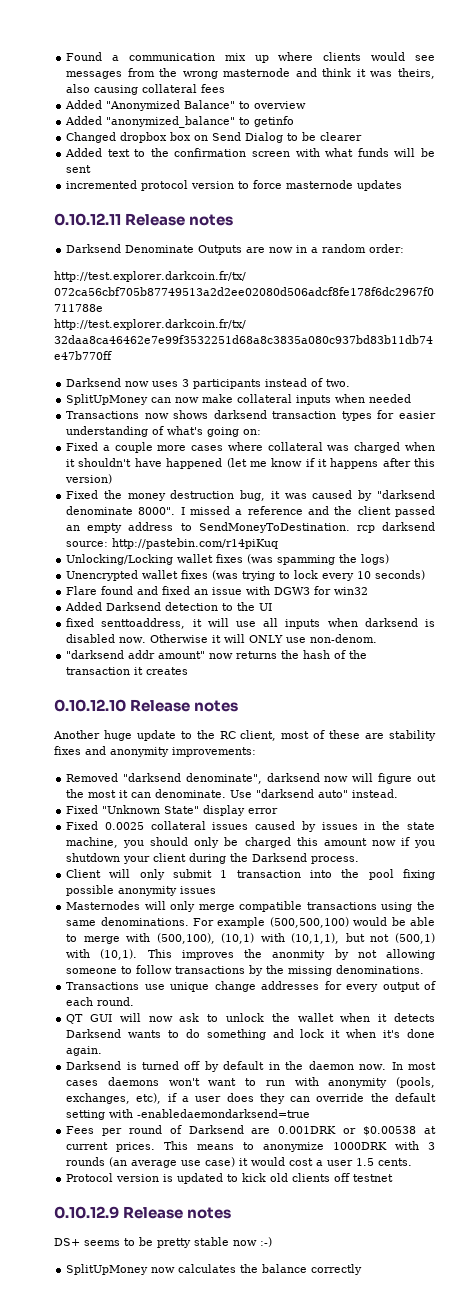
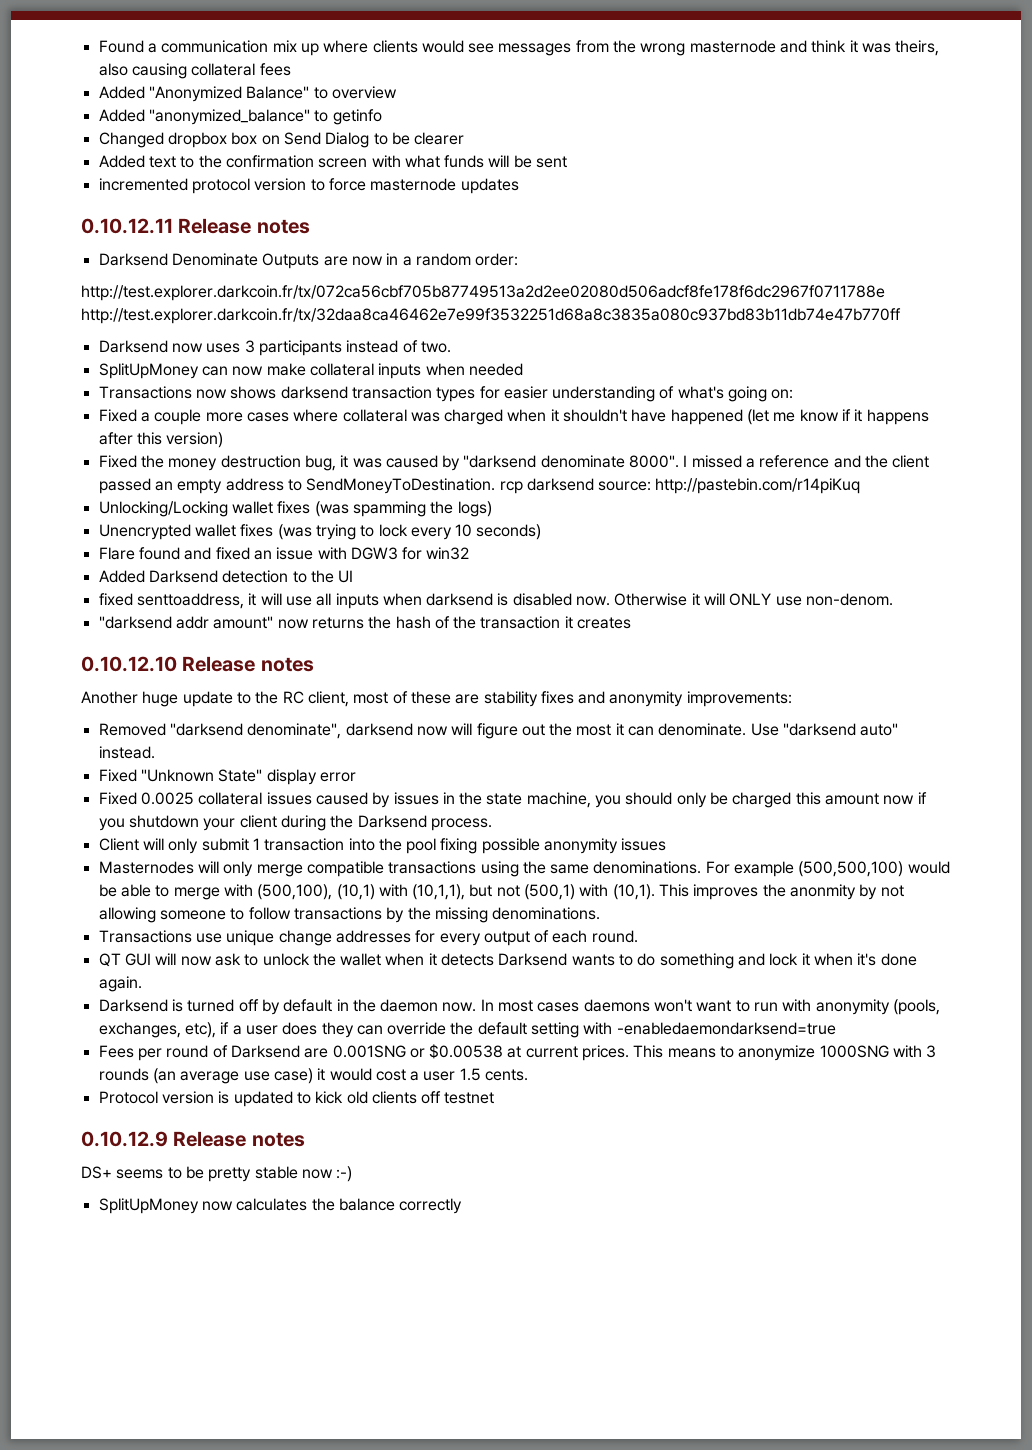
[278,1126,337,1134] 0.001DRK -> [332,1045,406,1058] 0.001SNG
[333,1142,388,1150] 1000DRK -> [819,1045,889,1058] 1000SNG

